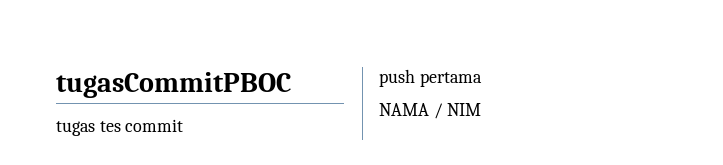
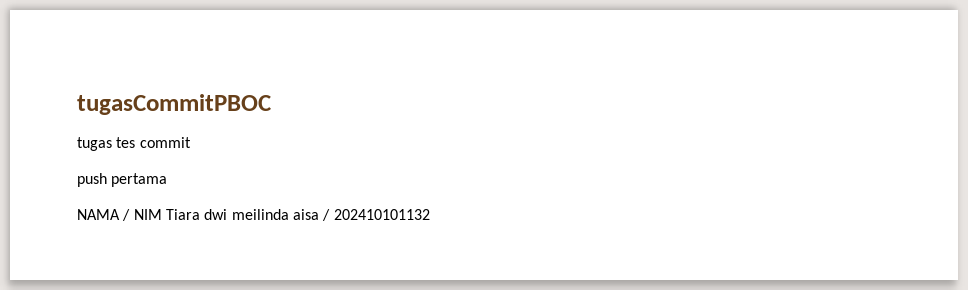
(482, 109) none -> [165,209,430,221] Tiara dwi meilinda aisa / 202410101132

